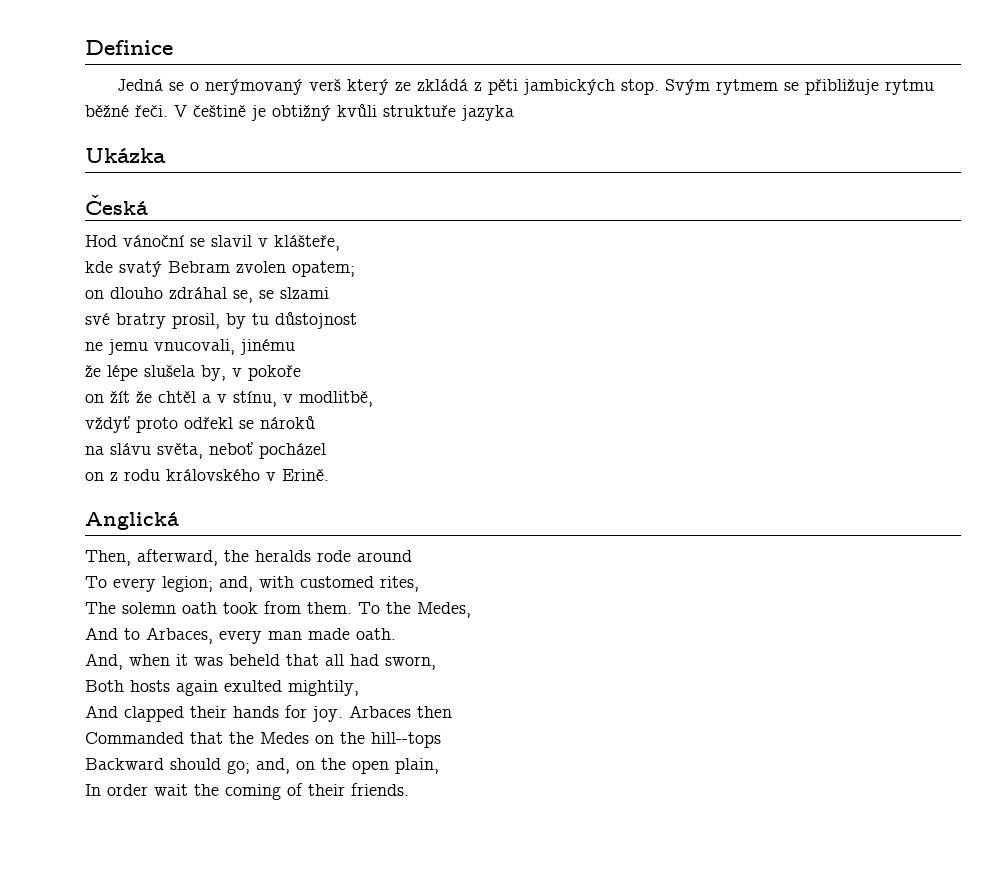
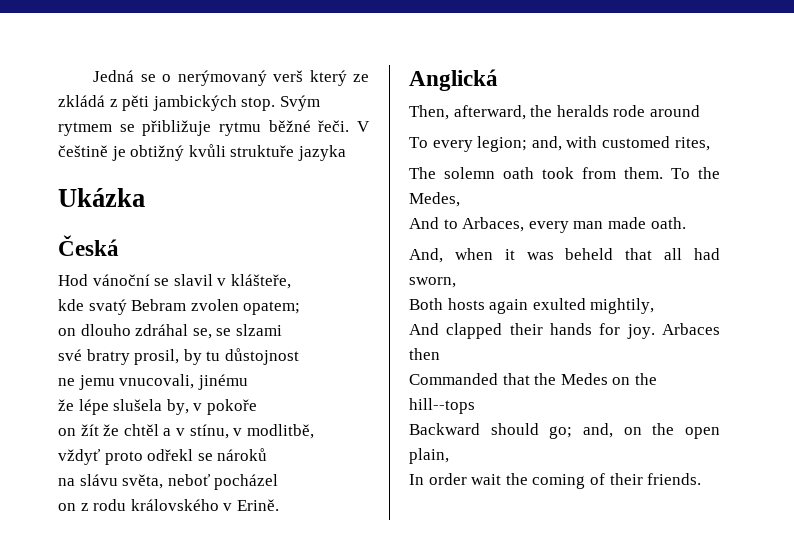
[85,40,173,55] Definice // -> (93, 76) none

